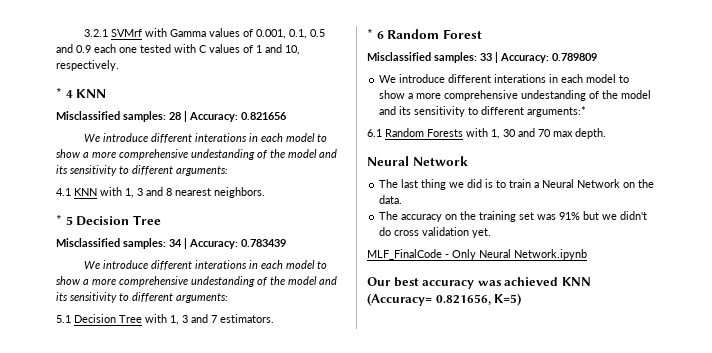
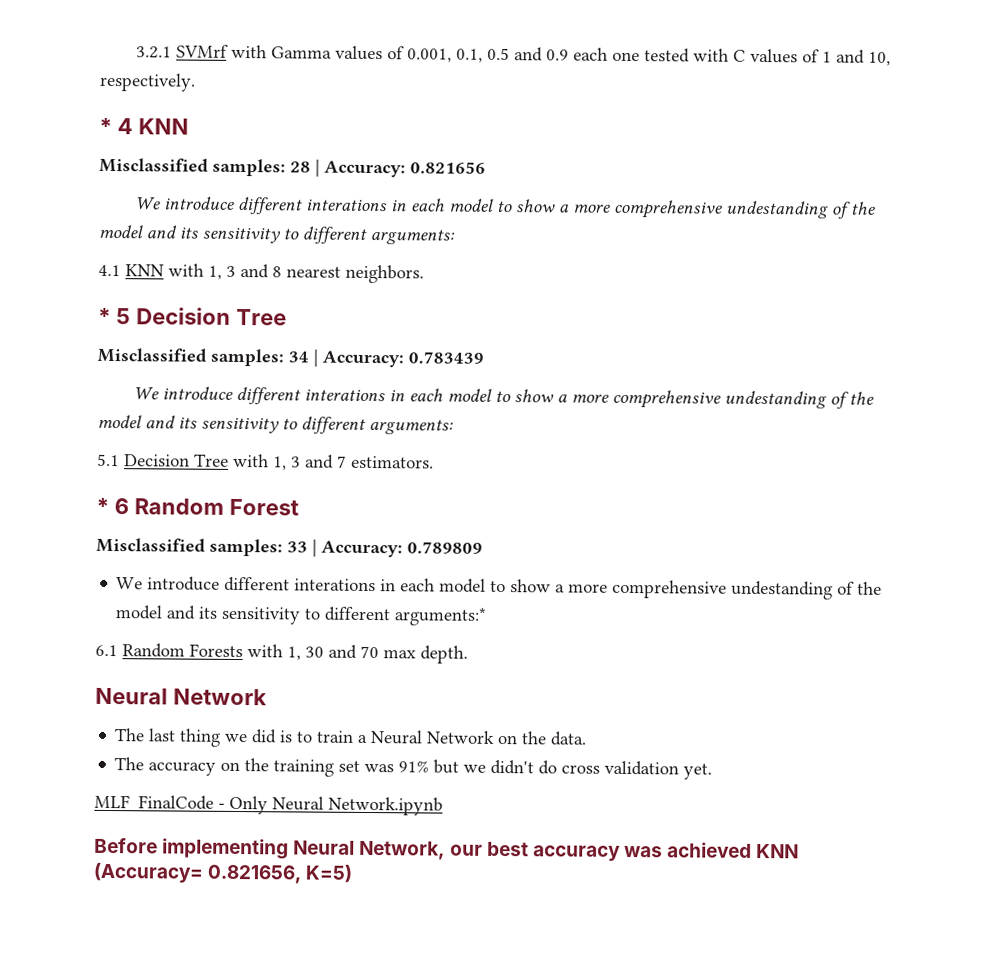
[367,277,391,286] Our -> [94,837,483,860] Before implementing Neural Network, our

